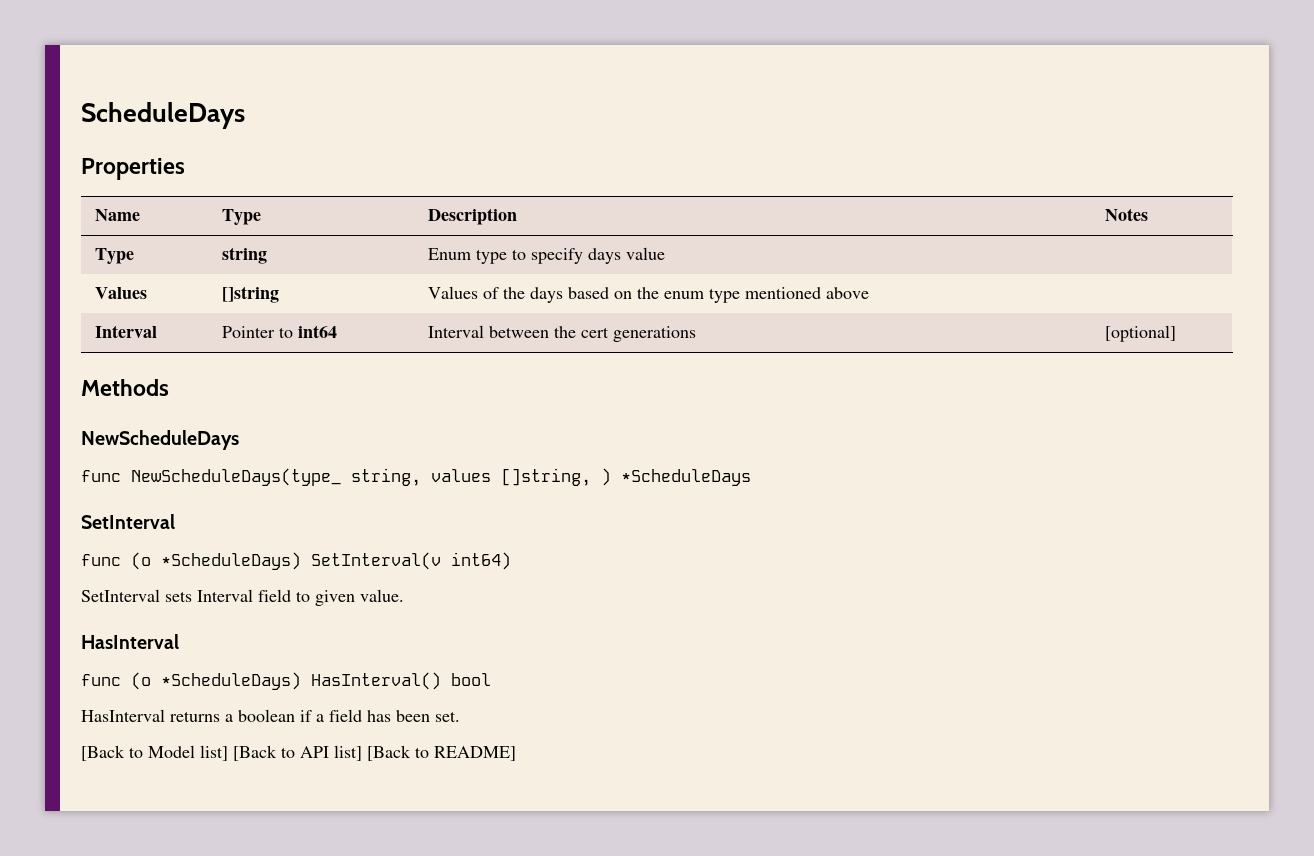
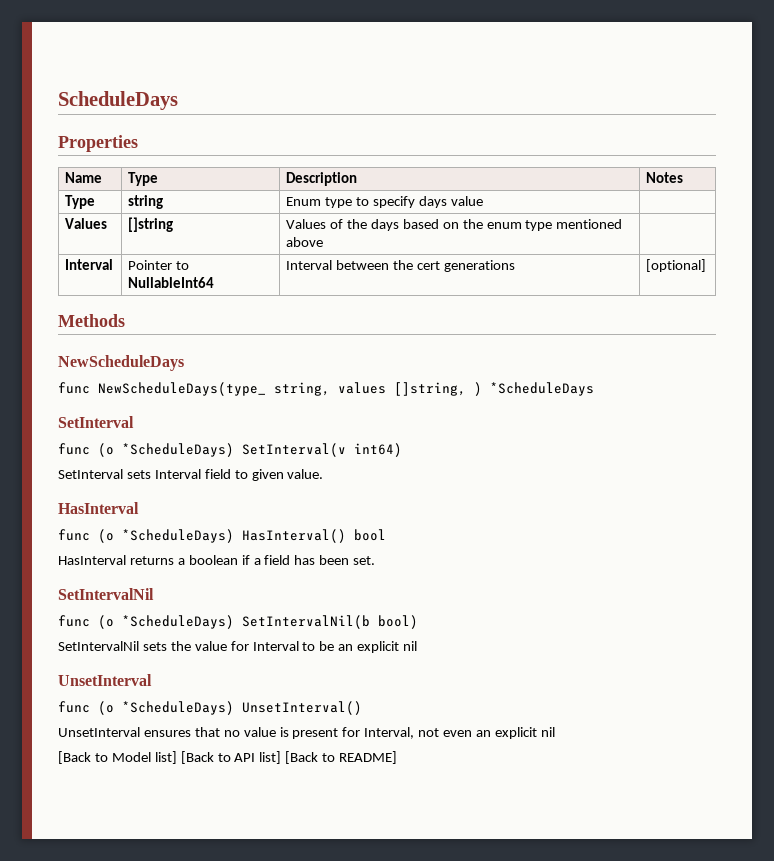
[297,325,337,338] int64 -> [128,277,215,288] NullableInt64
(460, 716) none -> [58,588,154,600] [58,615,418,629] [58,641,418,653] [58,674,152,686] [58,701,362,715] [58,727,555,739] // SetIntervalNil // func (o *ScheduleDays) SetIntervalNil(b bool) // SetIntervalNil sets the value for Interval to be an explicit nil // UnsetInterval // func (o *ScheduleDays) UnsetInterval() // UnsetInterval ensures that no value is present for Interval, not even an explicit nil

